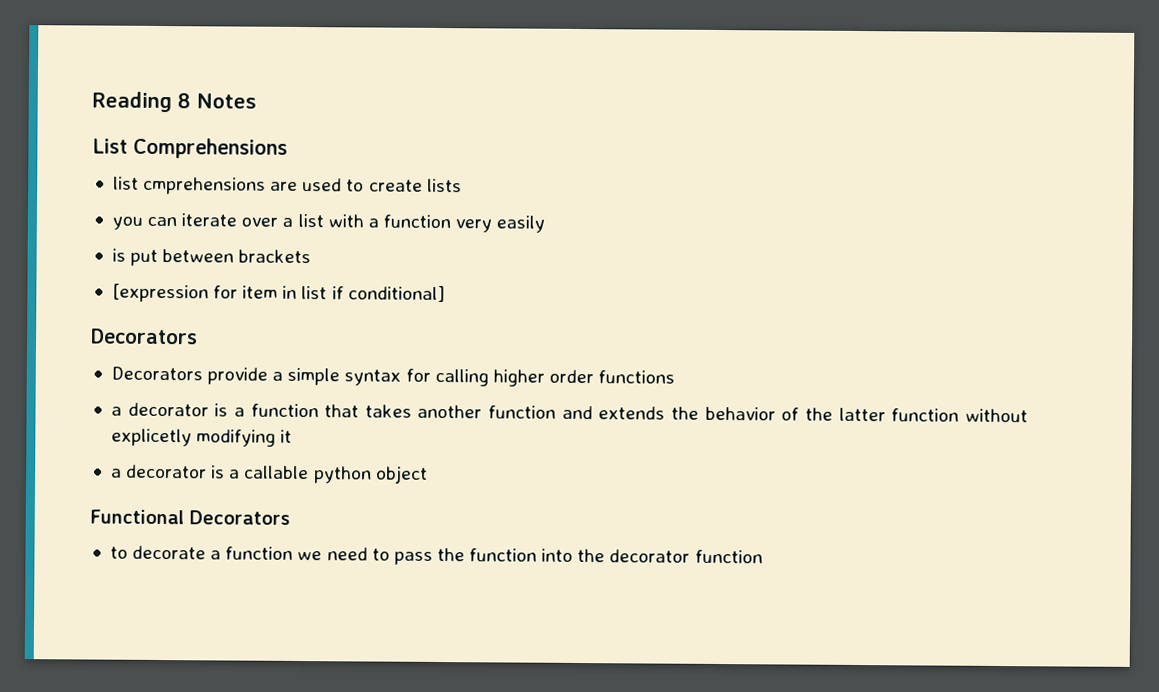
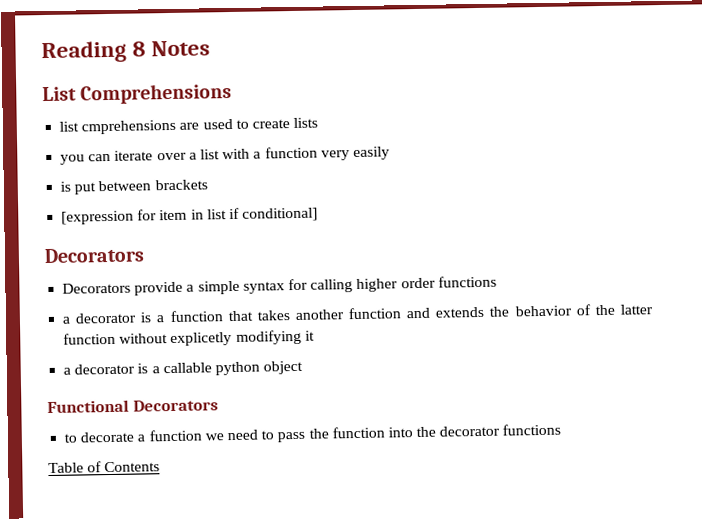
[694,549,763,564] function -> [502,423,562,436] [48,461,161,474] functions // Table of Contents

